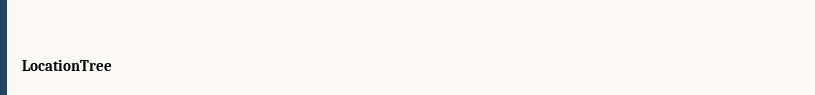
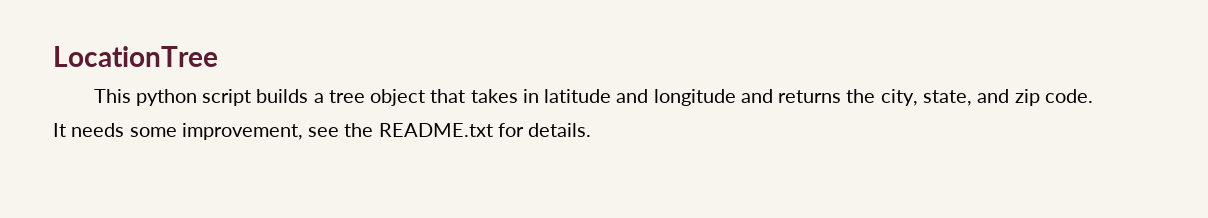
(112, 65) none -> [93,89,1093,106] [53,123,592,140] // This python script builds a tree object that takes in latitude and longitude and returns the city, state, and zip code. // It needs some improvement, see the README.txt for details.

